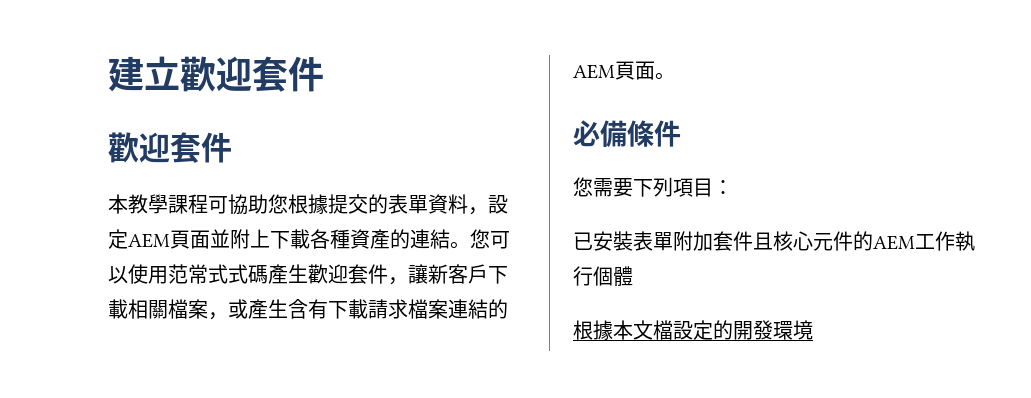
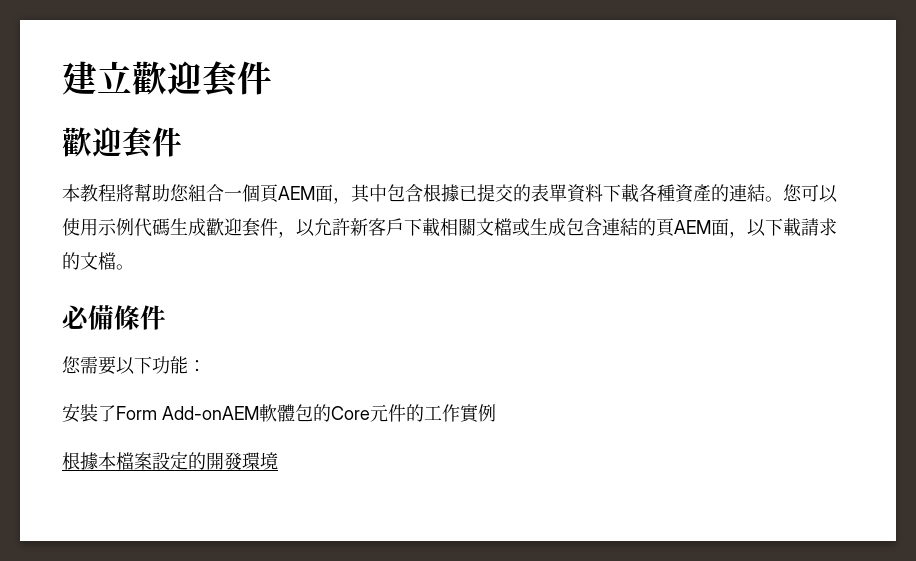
[148,194,508,215] [108,229,270,249] 學課程可協助您根據提交的表單資料，設定AEM頁面並附上 -> [98,183,603,204] 程將幫助您組合一個頁AEM面，其中包含根據已提交的表單資料
[168,264,308,284] 范常式式碼產生 -> [98,218,206,237] 示例代碼生成
[408,264,428,284] 讓 -> [296,218,350,237] 以允許
[168,299,508,320] [573,61,655,80] 檔案，或產生含有下載請求檔案連結的AEM頁面 -> [476,218,837,238] [62,252,116,270] 文檔或生成包含連結的頁AEM面，以下載請求的文檔
[633,177,713,197] 下列項目 -> [116,356,188,375] 以下功能
[573,231,975,251] [573,266,633,286] 已安裝表單附加套件且核心元件的AEM工作執行個體 -> [62,403,496,423] 安裝了Form Add-onAEM軟體包的Core元件的工作實例
[633,320,673,340] 文檔 -> [116,452,152,470] 檔案

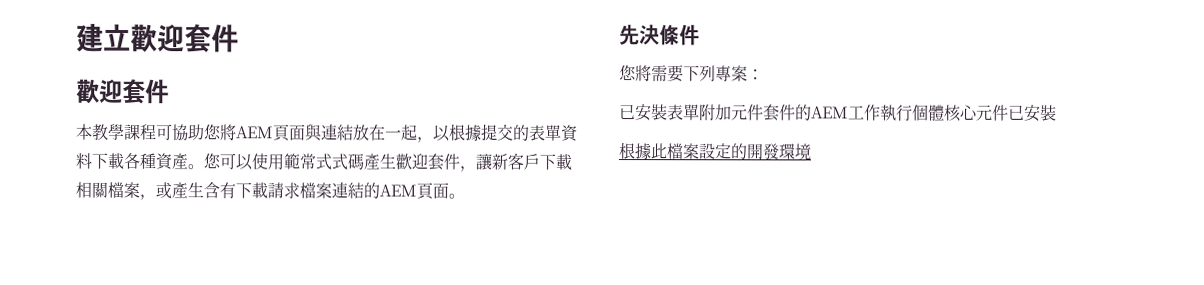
[98,183,477,204] 程將幫助您組合一個頁AEM面，其中包含根據已 -> [108,123,482,143] 學課程可協助您將AEM頁面與連結放在一起，以根據
[711,184,765,202] 的連結 -> (188, 161) none
[98,218,206,237] 示例代碼生成 -> [283,153,396,171] 範常式式碼產生
[296,218,350,237] 以允許 -> [475,153,492,170] 讓
[476,218,837,238] [62,252,116,270] 文檔或生成包含連結的頁AEM面，以下載請求的文檔 -> [107,181,449,201] 檔案，或產生含有下載請求檔案連結的AEM頁面
[62,305,114,330] 必備 -> [619,24,660,46] 先決
[80,356,206,375] [62,403,496,423] [62,452,116,470] 需要以下功能： // 安裝了Form Add-onAEM軟體包的Core元件的工作實例 // 根據本 -> [635,65,764,83] [619,104,1057,122] [618,142,667,160] 將需要下列專案： // 已安裝表單附加元件套件的AEM工作執行個體核心元件已安裝 // 根據此

